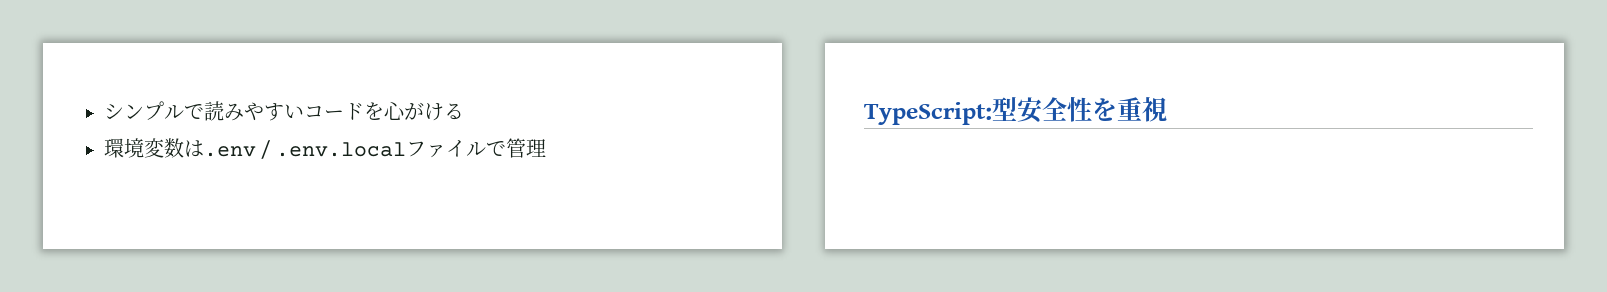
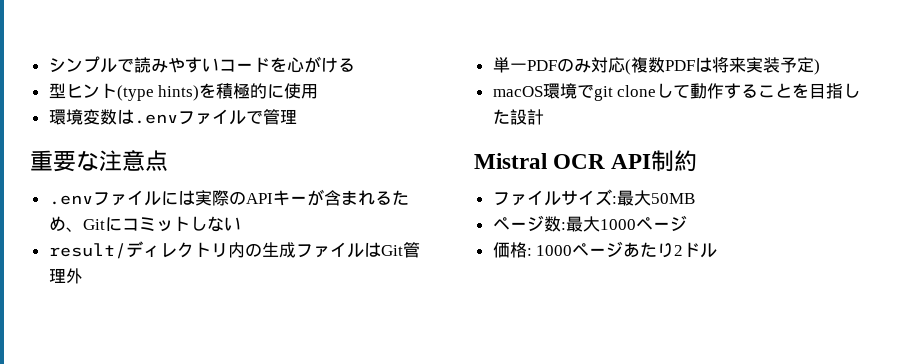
(464, 111) none -> [48,83,319,101] // 型ヒント(type hints)を積極的に使用
[261,140,406,159] / .env.local -> (178, 119) none
[864,96,1167,125] TypeScript:型安全性を重視 -> [30,150,168,172] [48,189,409,206] [48,216,241,232] [48,241,420,259] [48,268,83,284] [492,57,820,75] [492,83,861,101] [492,109,544,125] [474,150,698,172] [492,189,695,206] [492,215,687,232] [492,241,718,258] 重要な注意点 // .envファイルには実際のAPIキーが含まれるため、Gitにコミットしない // result/ディレクトリ内の生成ファイルはGit管理外 // 単一PDFのみ対応(複数PDFは将来実装予定) // macOS環境でgit cloneして動作することを目指した設計 // Mistral OCR API制約 // ファイルサイズ:最大50MB // ページ数:最大1000ページ // 価格: 1000ページあたり2ドル

